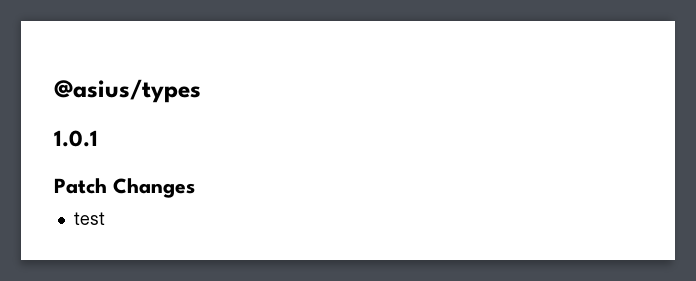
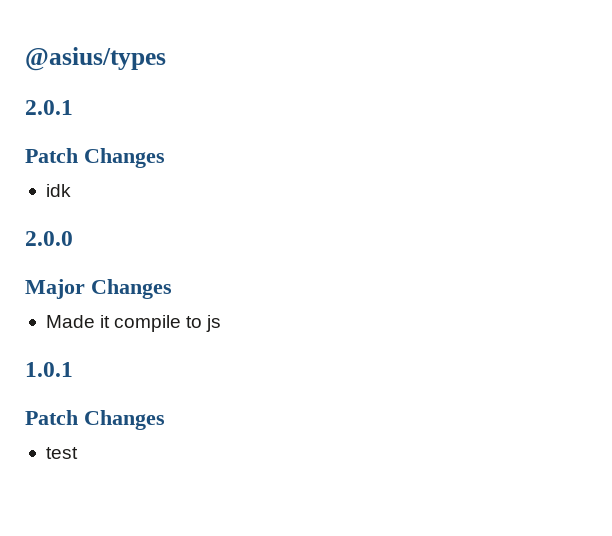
(201, 91) none -> [25,100,73,115] [25,148,165,168] [45,184,71,197] [25,231,73,246] [25,279,172,299] [45,315,222,332] // 2.0.1 // Patch Changes // idk // 2.0.0 // Major Changes // Made it compile to js

